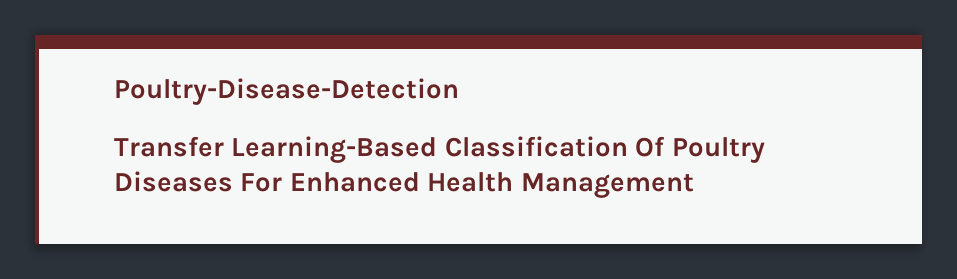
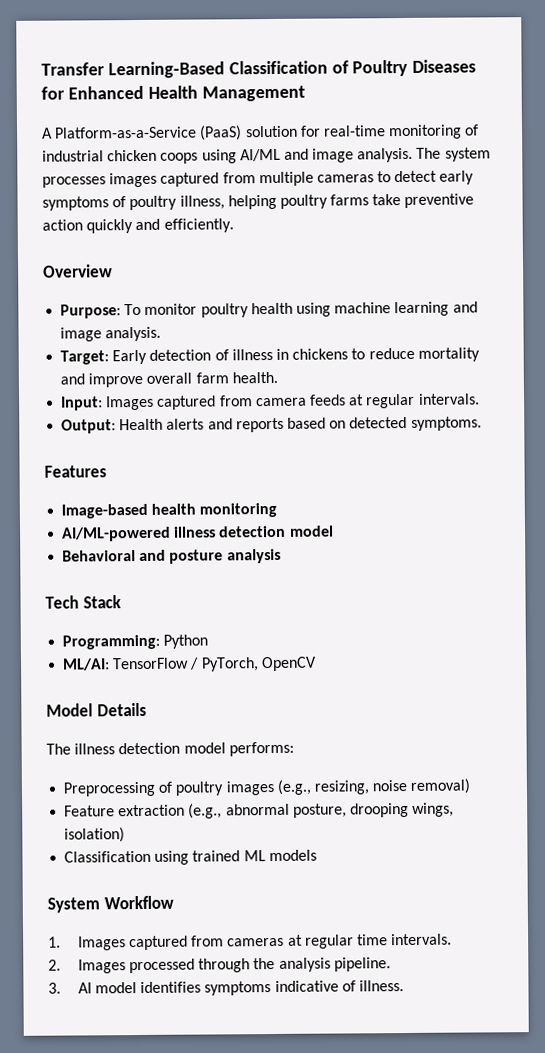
[114,78,459,105] Poultry-Disease-Detection // -> (41, 69) none
[635,136,666,157] Of -> [331,60,349,74] of
[240,173,283,192] For -> [41,86,65,100] for
(694, 185) none -> [42,124,480,141] [42,147,491,164] [42,170,475,188] [42,193,475,211] [42,218,234,234] [43,264,113,278] [60,301,478,319] [60,326,162,342] [60,347,480,365] [60,371,278,388] [61,393,480,411] [61,416,482,434] [44,465,107,478] [61,502,278,519] [62,525,334,542] [62,548,281,564] [45,595,122,609] [62,634,209,650] [62,656,317,672] [46,702,147,717] [46,741,294,757] [63,778,472,797] [64,802,455,819] [64,827,126,843] [64,849,317,865] [47,895,174,913] [48,933,453,951] [48,957,391,974] [48,980,404,996] // A Platform-as-a-Service (PaaS) solution for real-time monitoring of industrial chicken coops using AI/ML and image analysis. The system processes images captured from multiple cameras to detect early symptoms of poultry illness, helping poultry farms take preventive action quickly and efficiently. // Overview // Purpose: To monitor poultry health using machine learning and image analysis. // Target: Early detection of illness in chickens to reduce mortality and improve overall farm health. // Input: Images captured from camera feeds at regular intervals. // Output: Health alerts and reports based on detected symptoms. // Features // Image-based health monitoring // AI/ML-powered illness detection model // Behavioral and posture analysis // Tech Stack // Programming: Python // ML/AI: TensorFlow / PyTorch, OpenCV // Model Details // The illness detection model performs: // Preprocessing of poultry images (e.g., resizing, noise removal) // Feature extraction (e.g., abnormal posture, drooping wings, isolation) // Classification using trained ML models // System Workflow // 1. Images captured from cameras at regular time intervals. // 2. Images processed through the analysis pipeline. // 3. AI model identifies symptoms indicative of illness.

